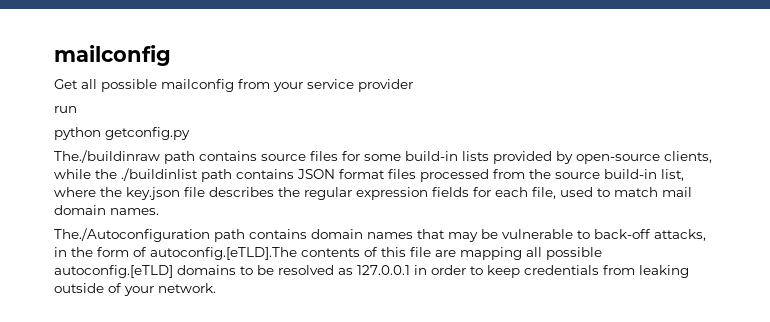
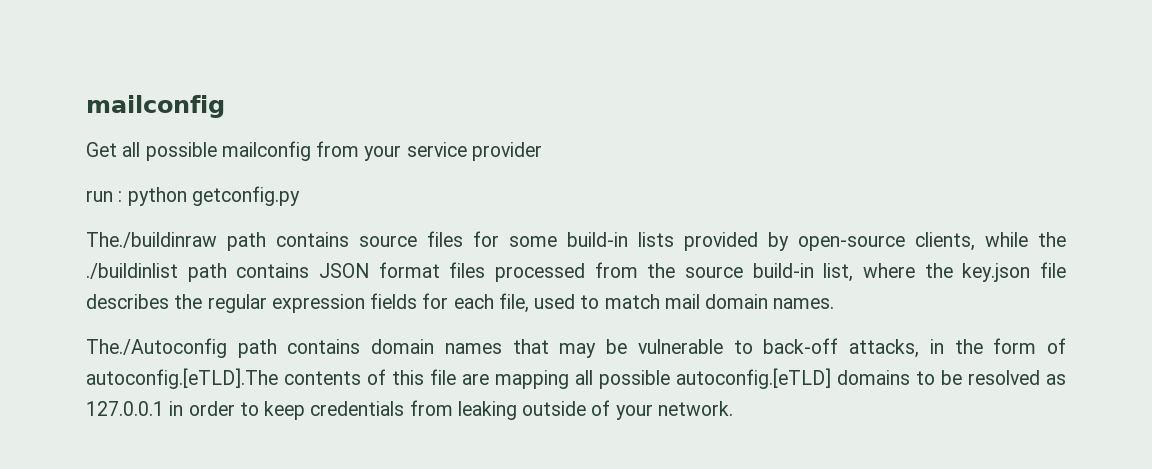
(77, 109) // -> [118,191,123,202] :
[54,228,210,242] The./Autoconfiguration -> [86,338,227,358] The./Autoconfig

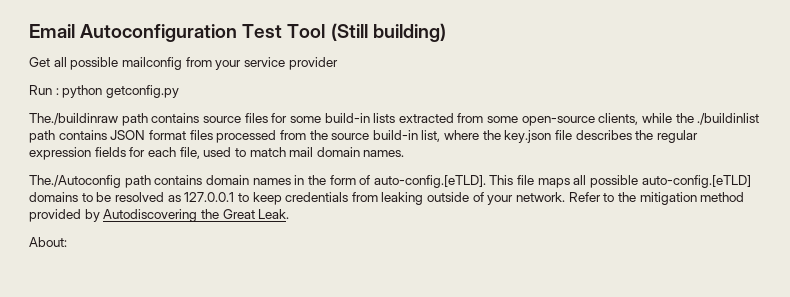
[86,95,225,118] mailconfig -> [29,23,446,42] Email Autoconfiguration Test Tool (Still building)
[86,190,113,202] run -> [29,85,52,95] Run
[684,232,789,251] provided by -> [398,113,519,123] extracted from some
[512,338,1066,358] [86,368,831,389] that may be vulnerable to back-off attacks, in the form of autoconfig.[eTLD].The contents of this file are mapping all possible autoconfig.[eTLD] -> [294,175,751,188] in the form of auto-config.[eTLD]. This file maps all possible auto-config.[eTLD]
[169,401,235,416] in order -> (235, 197) none
(733, 408) none -> [568,192,745,205] [29,209,290,222] [29,237,67,247] Refer to the mitigation method provided by Autodiscovering the Great Leak. // About:

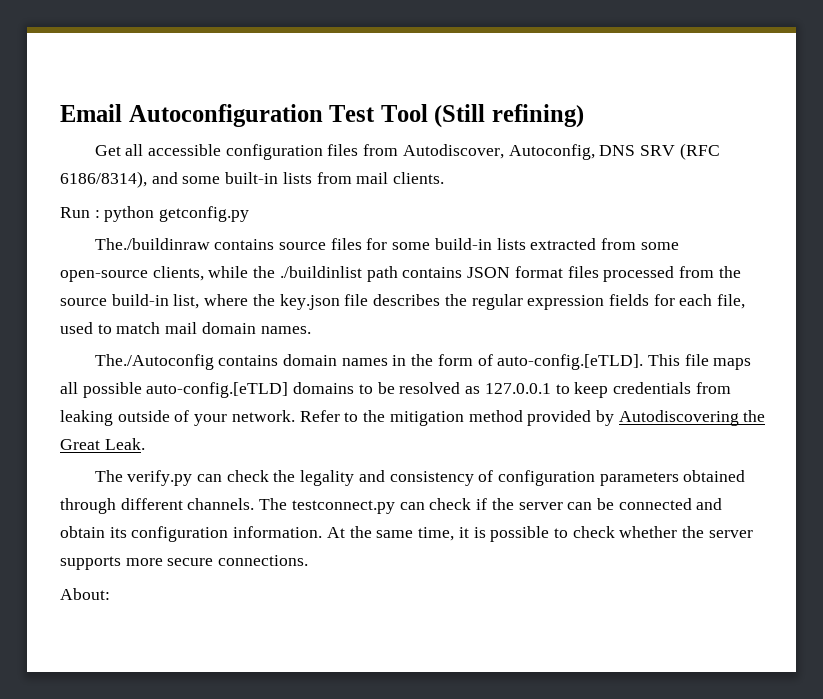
[372,23,446,42] building) -> [492,104,585,128] refining)
[70,57,338,70] possible mailconfig from your service provider -> [147,143,720,160] [60,171,445,188] accessible configuration files from Autodiscover, Autoconfig, DNS SRV (RFC 6186/8314), and some built-in lists from mail clients.
[121,113,148,126] path -> (210, 244) none
[124,175,151,188] path -> (214, 362) none
(290, 214) none -> [94,470,746,486] [60,498,723,514] [60,526,753,542] [60,555,309,570] // The verify.py can check the legality and consistency of configuration parameters obtained through different channels. The testconnect.py can check if the server can be connected and obtain its configuration information. At the same time, it is possible to check whether the server supports more secure connections.

